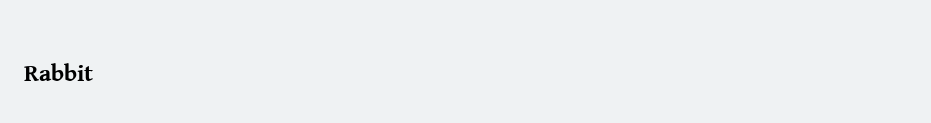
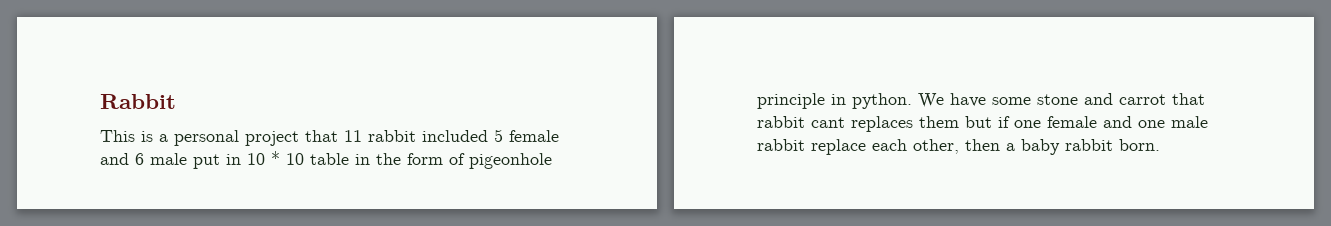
(93, 72) none -> [100,129,559,146] [100,151,552,169] [757,93,1205,109] [757,116,1208,132] [757,139,1160,155] // This is a personal project that 11 rabbit included 5 female and 6 male put in 10 * 10 table in the form of pigeonhole principle in python. We have some stone and carrot that rabbit cant replaces them but if one female and one male rabbit replace each other, then a baby rabbit born.

